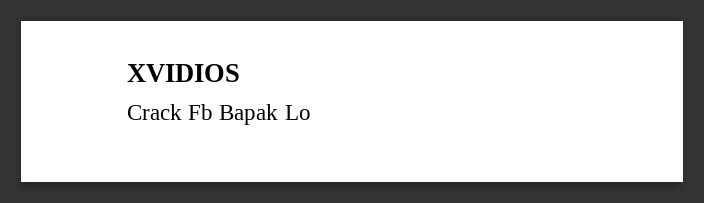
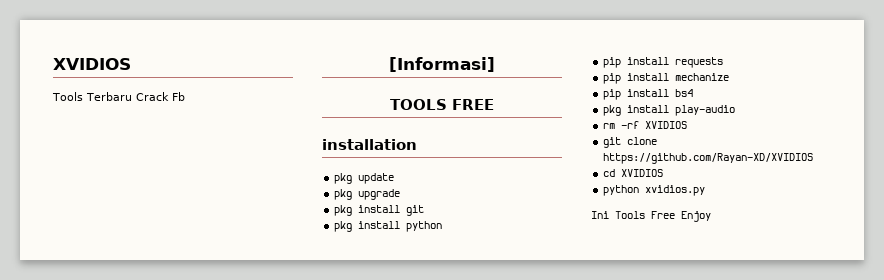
[127,64,240,82] XVIDIOS // -> [53,58,131,70] [52,92,132,101] XVIDIOS // Tools Terbaru
[219,104,311,125] Bapak Lo -> [389,57,495,72] [390,99,494,110] [322,139,417,150] [334,173,395,184] [334,189,401,200] [334,205,425,216] [334,221,443,232] [603,57,724,68] [603,73,730,84] [603,89,694,100] [603,105,736,116] [603,121,688,129] [603,137,658,148] [603,153,814,164] [603,169,664,177] [603,185,706,196] [591,211,711,222] // [Informasi] // TOOLS FREE // installation // pkg update // pkg upgrade // pkg install git // pkg install python // pip install requests // pip install mechanize // pip install bs4 // pkg install play-audio // rm -rf XVIDIOS // git clone https://github.com/Rayan-XD/XVIDIOS // cd XVIDIOS // python xvidios.py // Ini Tools Free Enjoy

